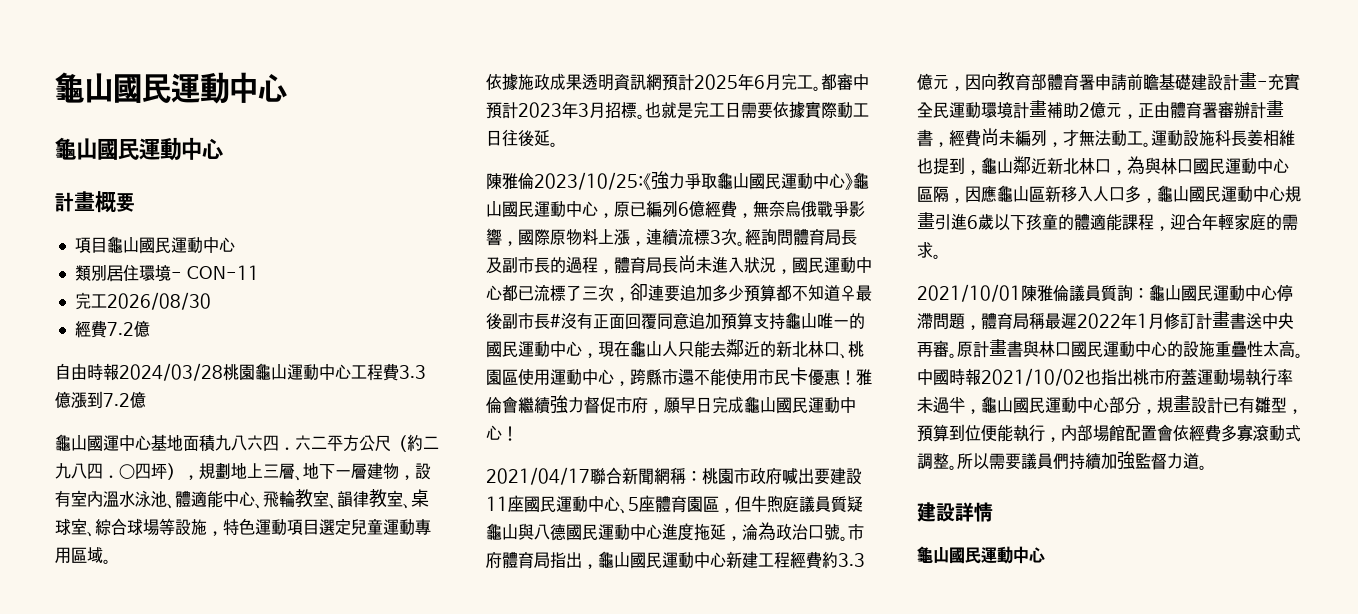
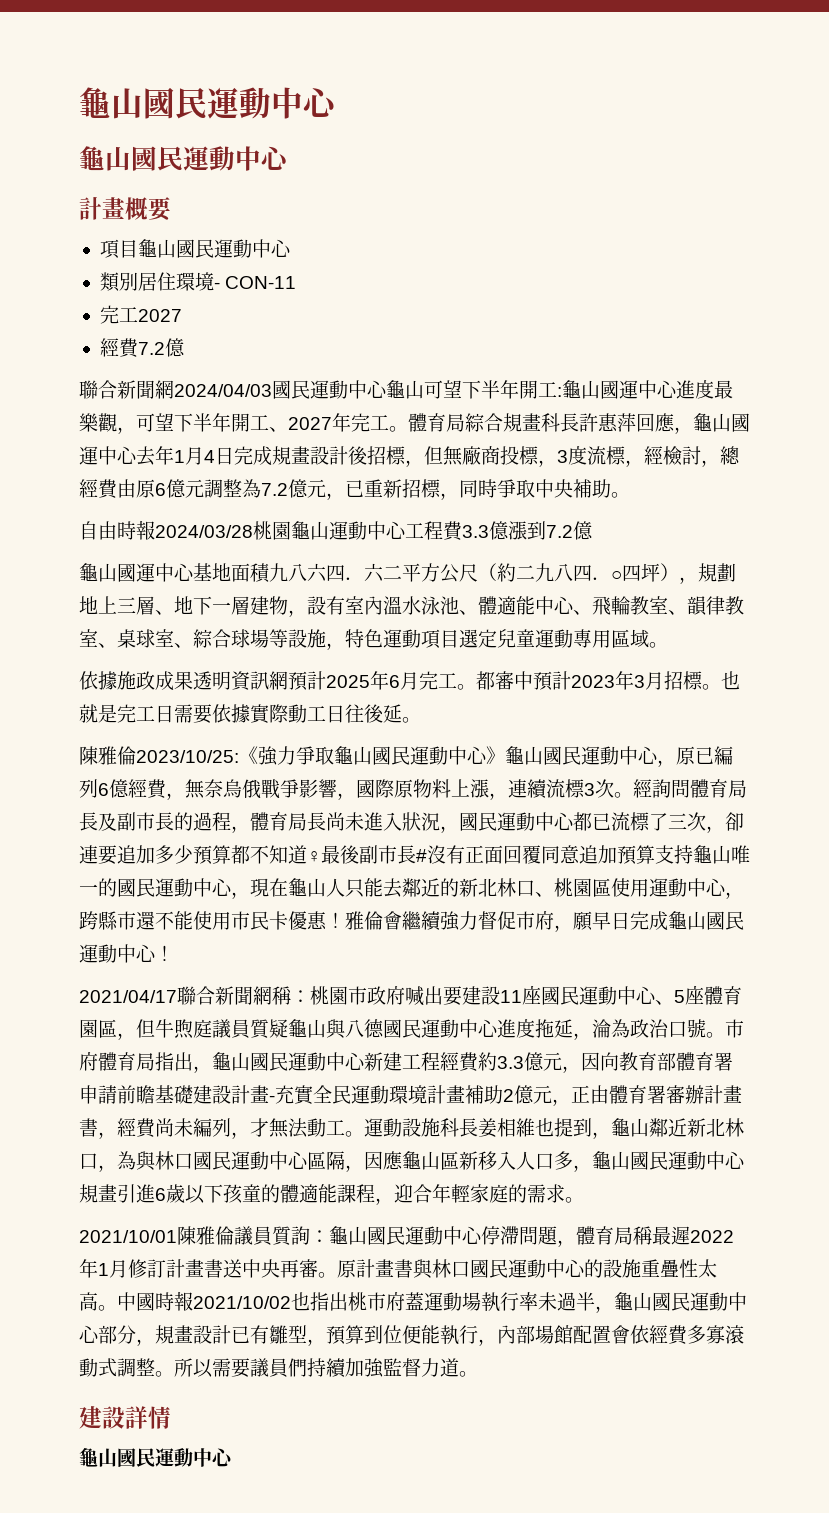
[106,292,211,310] 2026/08/30 -> [137,309,182,322] 2027
(150, 328) none -> [79,380,733,399] [79,413,750,434] [79,446,740,467] [79,479,630,500] // 聯合新聞網2024/04/03國民運動中心龜山可望下半年開工:龜山國運中心進度最樂觀，可望下半年開工、2027年完工。體育局綜合規畫科長許惠萍回應，龜山國運中心去年1月4日完成規畫設計後招標，但無廠商投標，3度流標，經檢討，總經費由原6億元調整為7.2億元，已重新招標，同時爭取中央補助。

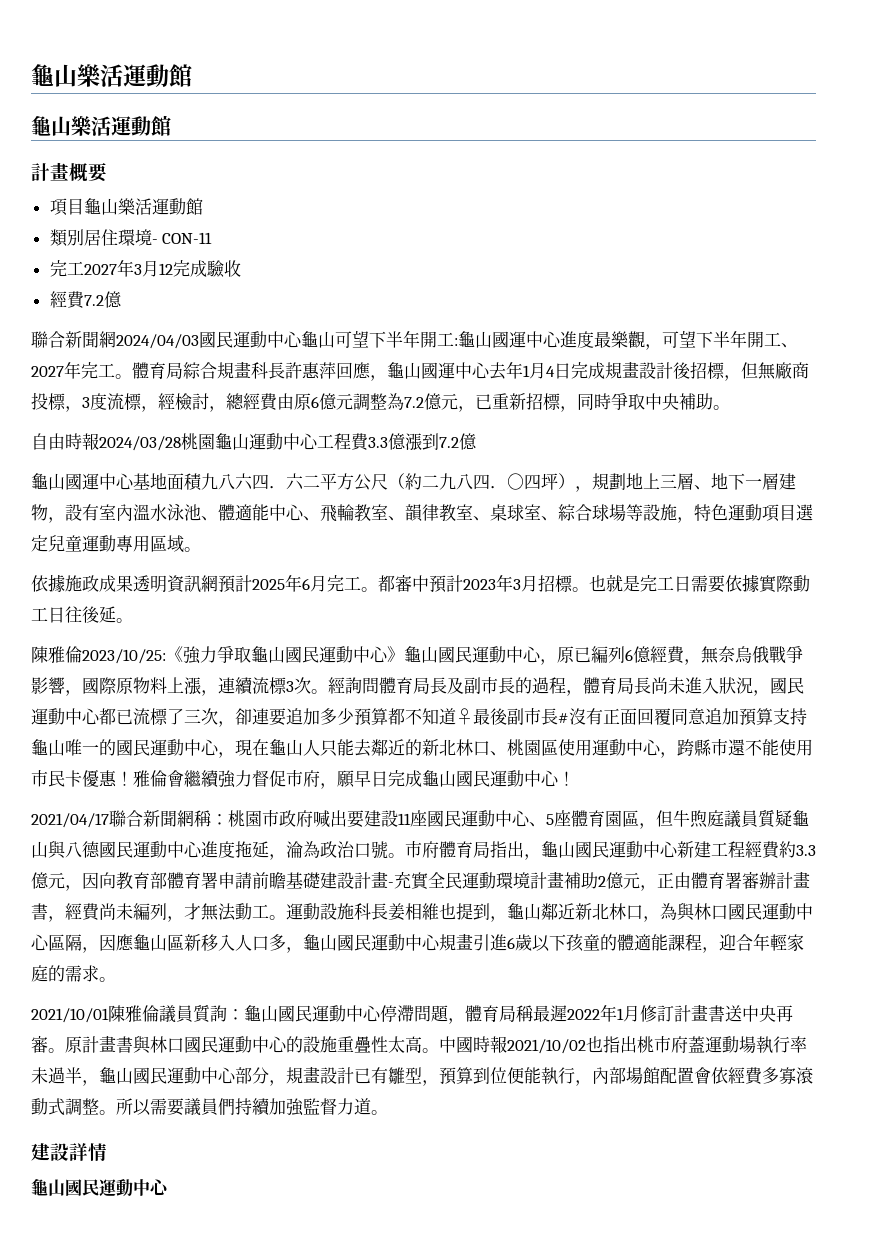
[79,87,339,119] [79,146,290,171] 龜山國民運動中心 // 龜山國民運動中心 -> [31,64,192,88] [31,115,171,136] 龜山樂活運動館 // 龜山樂活運動館
[175,239,291,258] 國民運動中心 -> [117,198,203,215] 樂活運動館
(182, 315) none -> [116,259,241,278] 年3月12完成驗收

